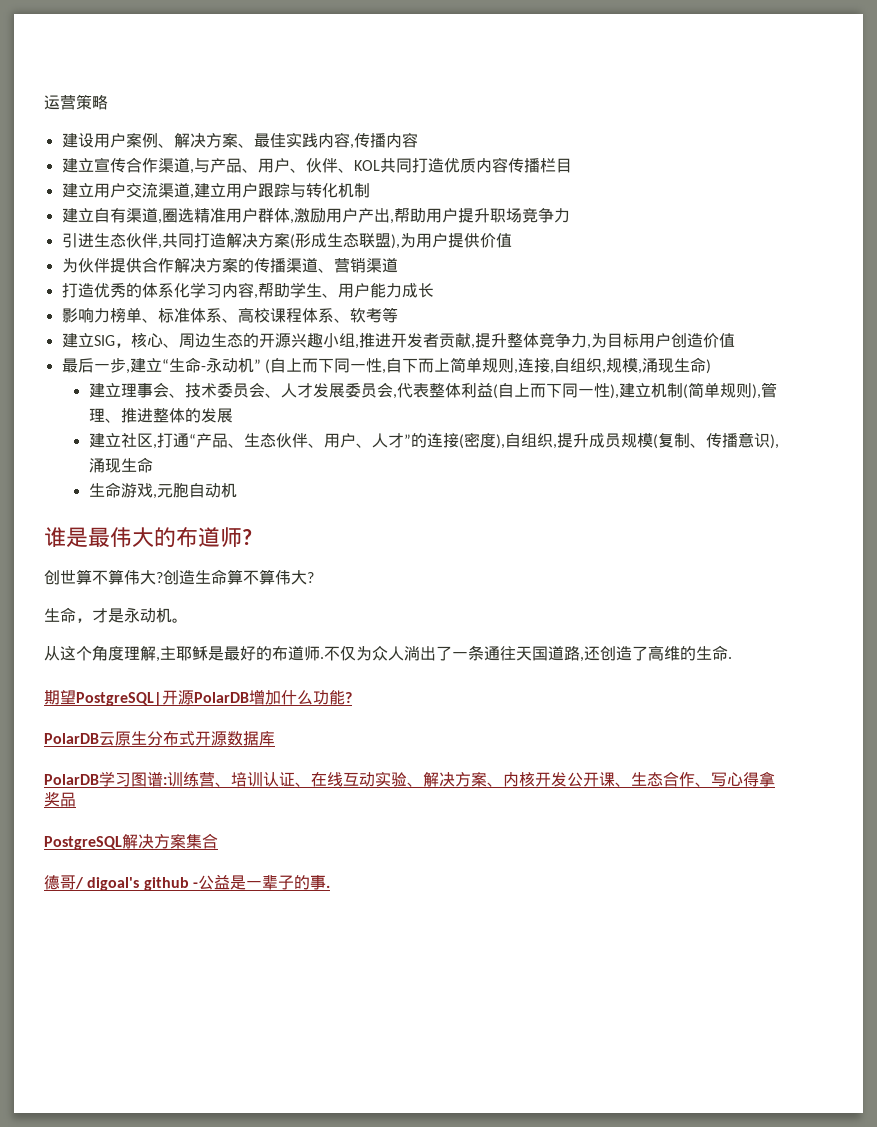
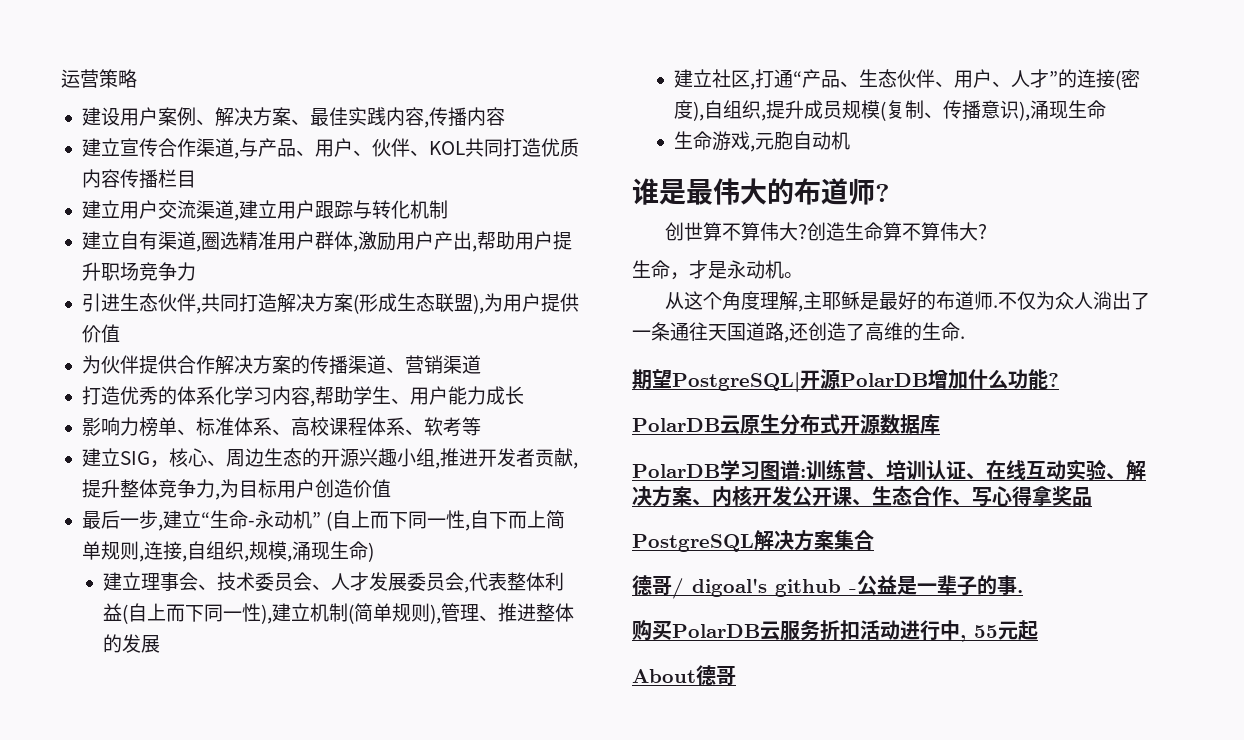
(330, 886) none -> [632,620,1038,642] [632,665,736,686] // 购买PolarDB云服务折扣活动进行中, 55元起 // About德哥

